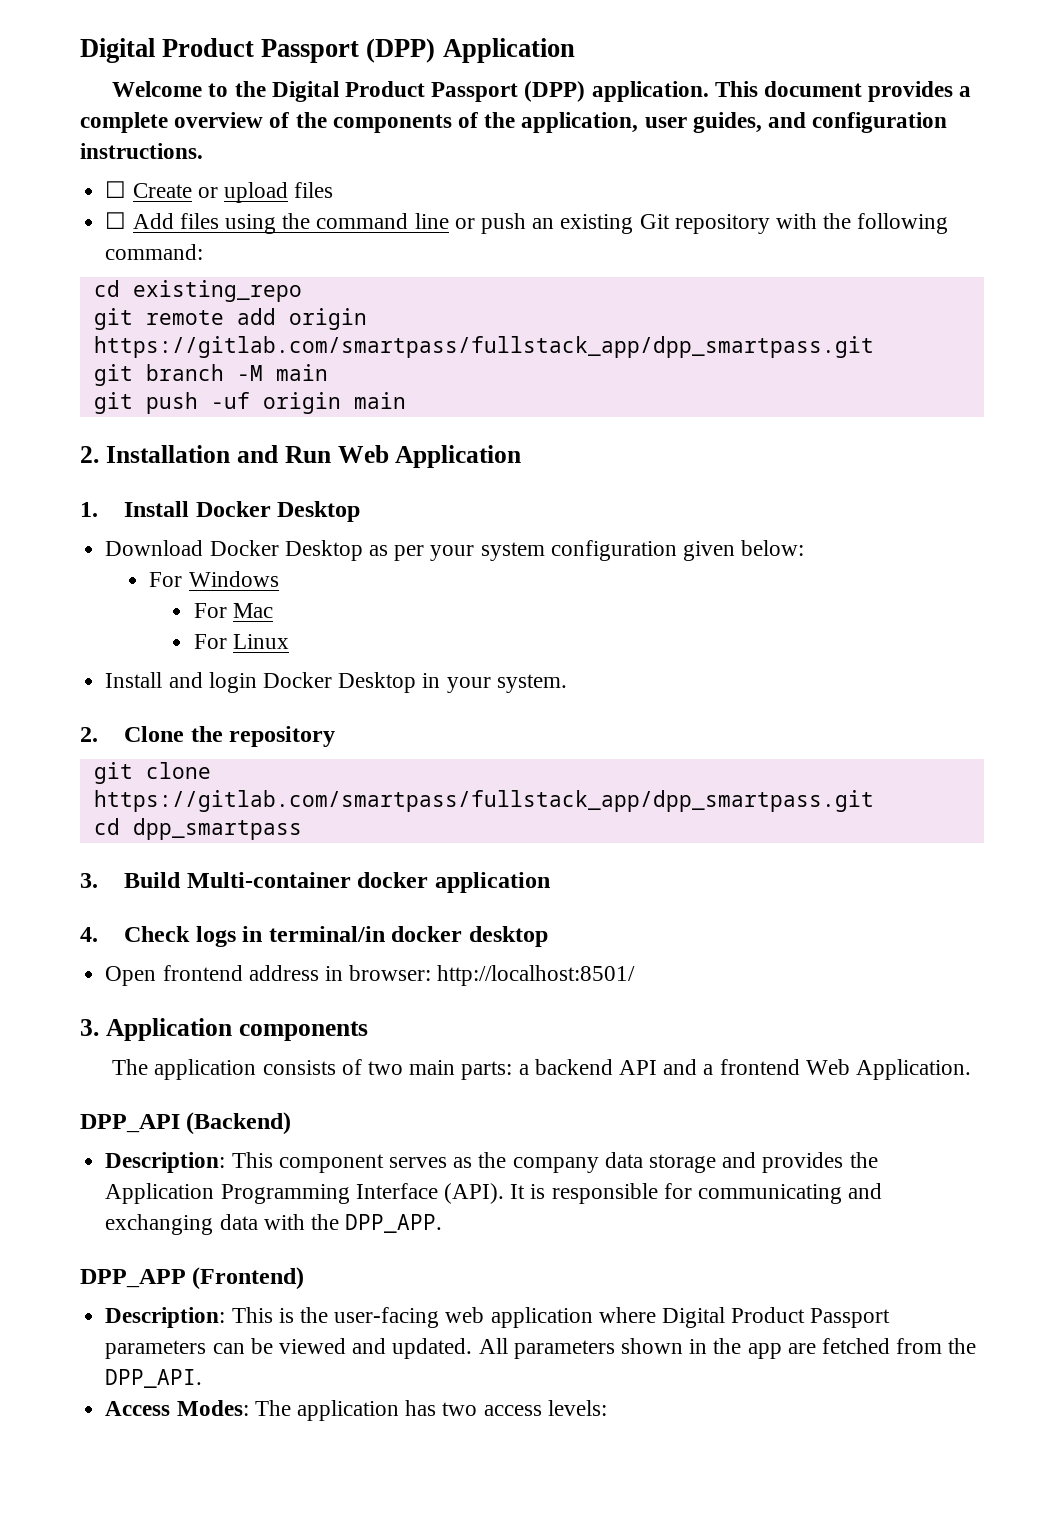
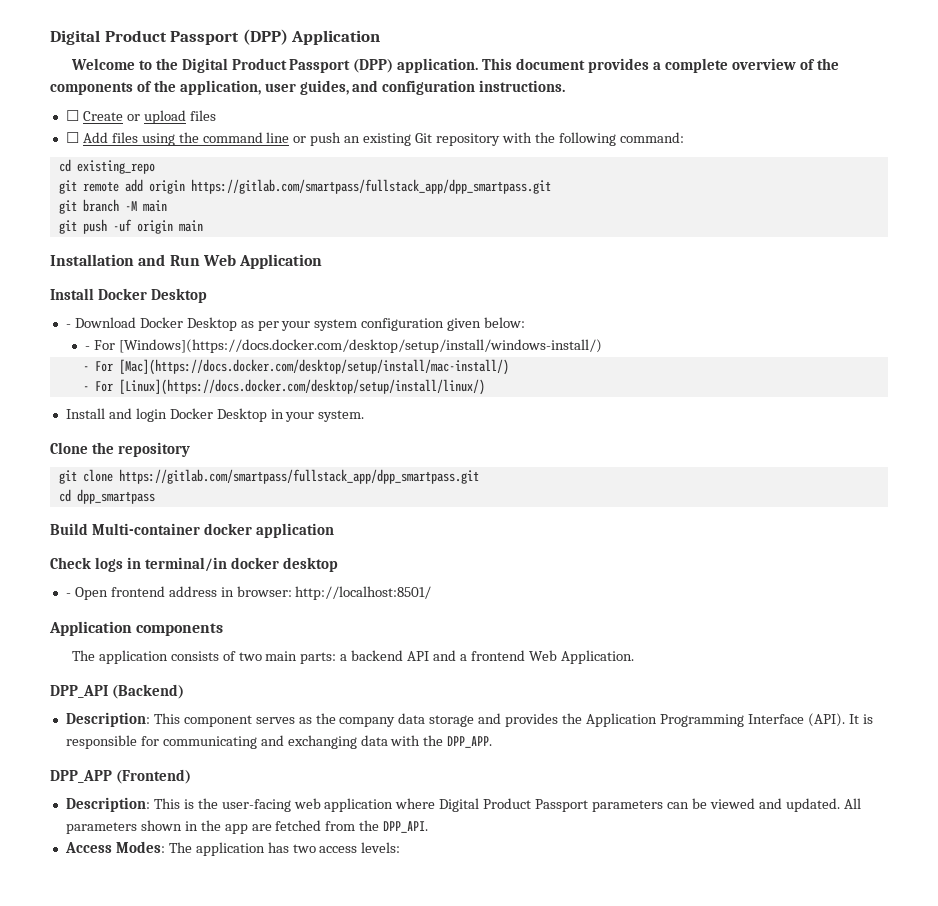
[80,446,99,463] 2. -> (203, 226) none
[80,502,98,517] 1. -> (323, 261) none
(361, 511) none -> [65,324,71,328] -
[149,571,279,587] [193,603,273,618] [193,634,289,649] For Windows // For Mac // For Linux -> [84,339,602,353] [82,359,509,375] [82,379,485,395] - For [Windows](https://docs.docker.com/desktop/setup/install/windows-install/) // - For [Mac](https://docs.docker.com/desktop/setup/install/mac-install/) // - For [Linux](https://docs.docker.com/desktop/setup/install/linux/)
[80,727,98,742] 2. -> (365, 416) none
[80,873,98,888] 3. -> (155, 496) none
[80,927,98,942] 4. -> (335, 530) none
(548, 936) none -> [65,593,71,597] -
[80,1019,99,1036] 3. -> (432, 593) none

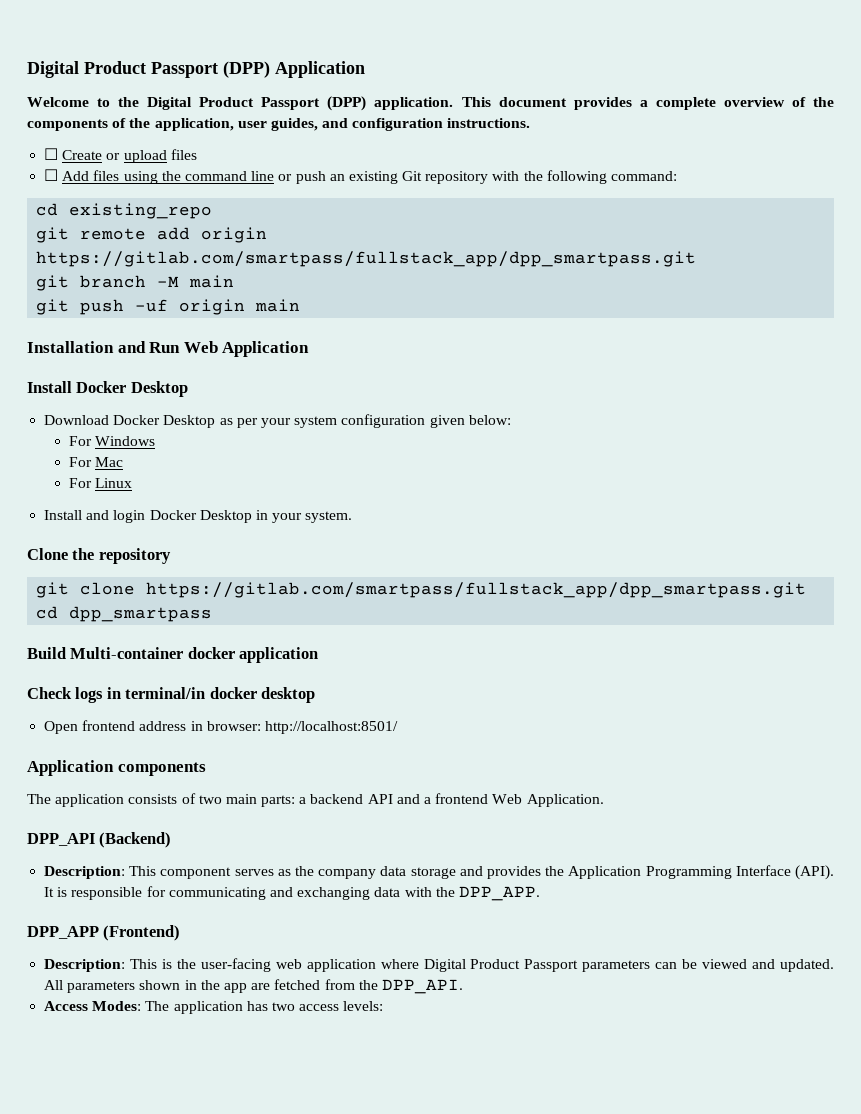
[65,324,71,328] - -> (188, 389) none
[84,339,602,353] [82,359,509,375] [82,379,485,395] - For [Windows](https://docs.docker.com/desktop/setup/install/windows-install/) // - For [Mac](https://docs.docker.com/desktop/setup/install/mac-install/) // - For [Linux](https://docs.docker.com/desktop/setup/install/linux/) -> [68,436,156,446] [68,457,124,467] [68,478,133,488] For Windows // For Mac // For Linux
[65,593,71,597] - -> (316, 695) none

